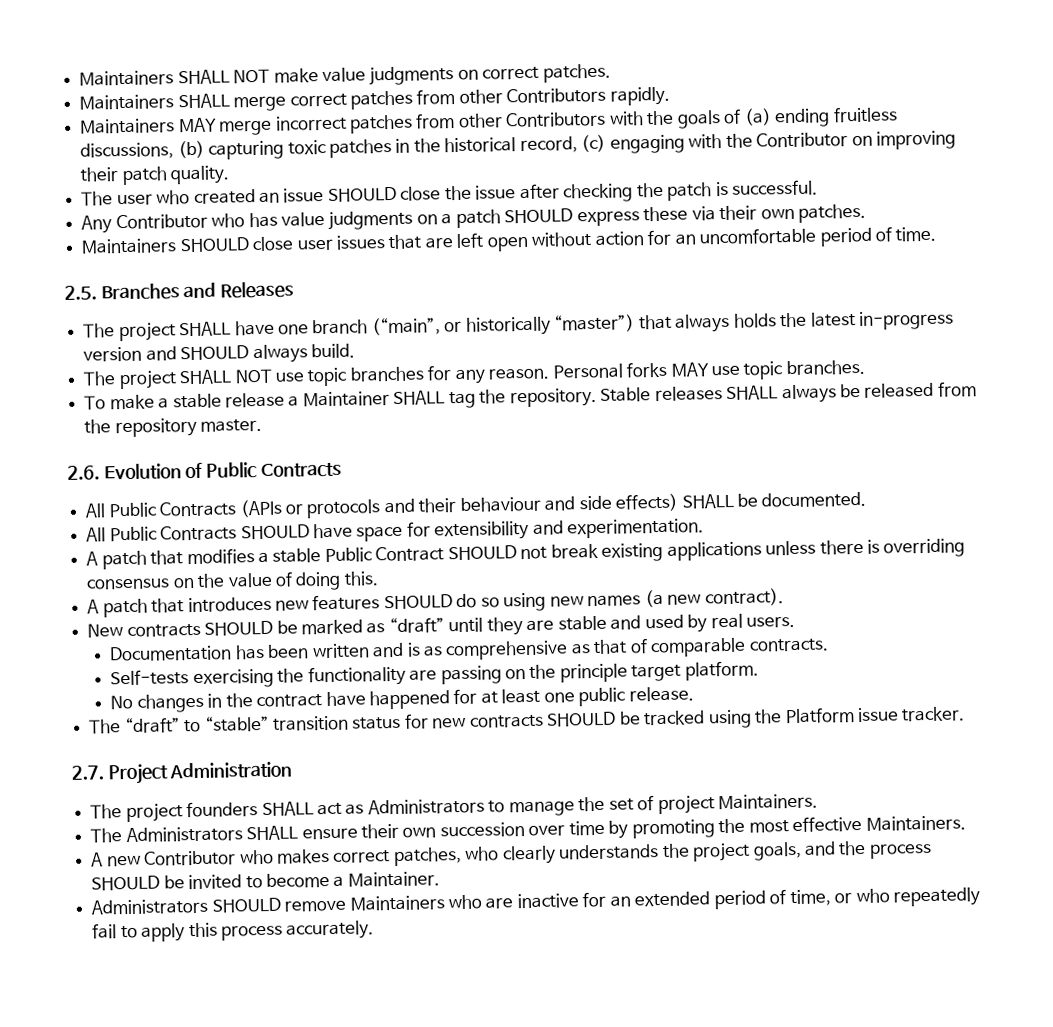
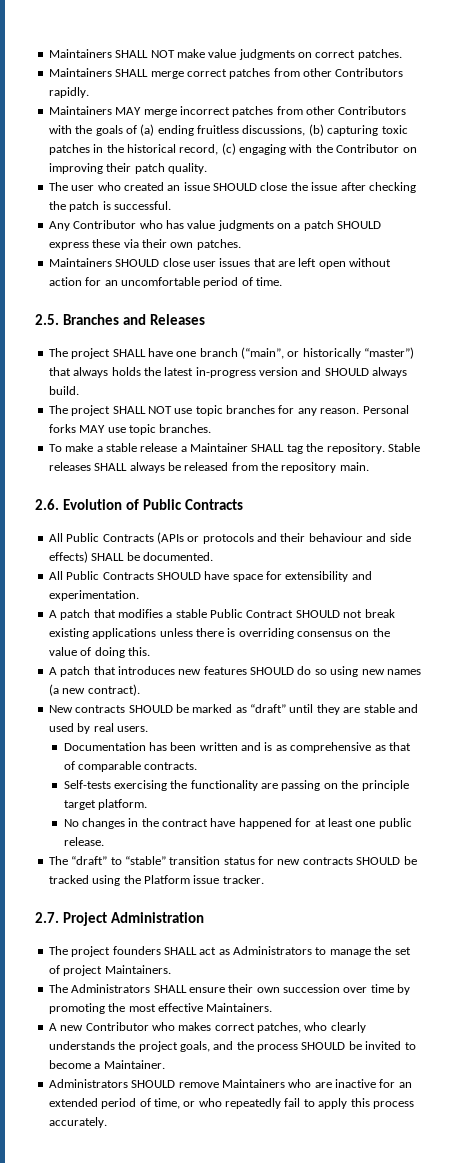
[200,418,263,432] master. -> [339,462,369,471] main.

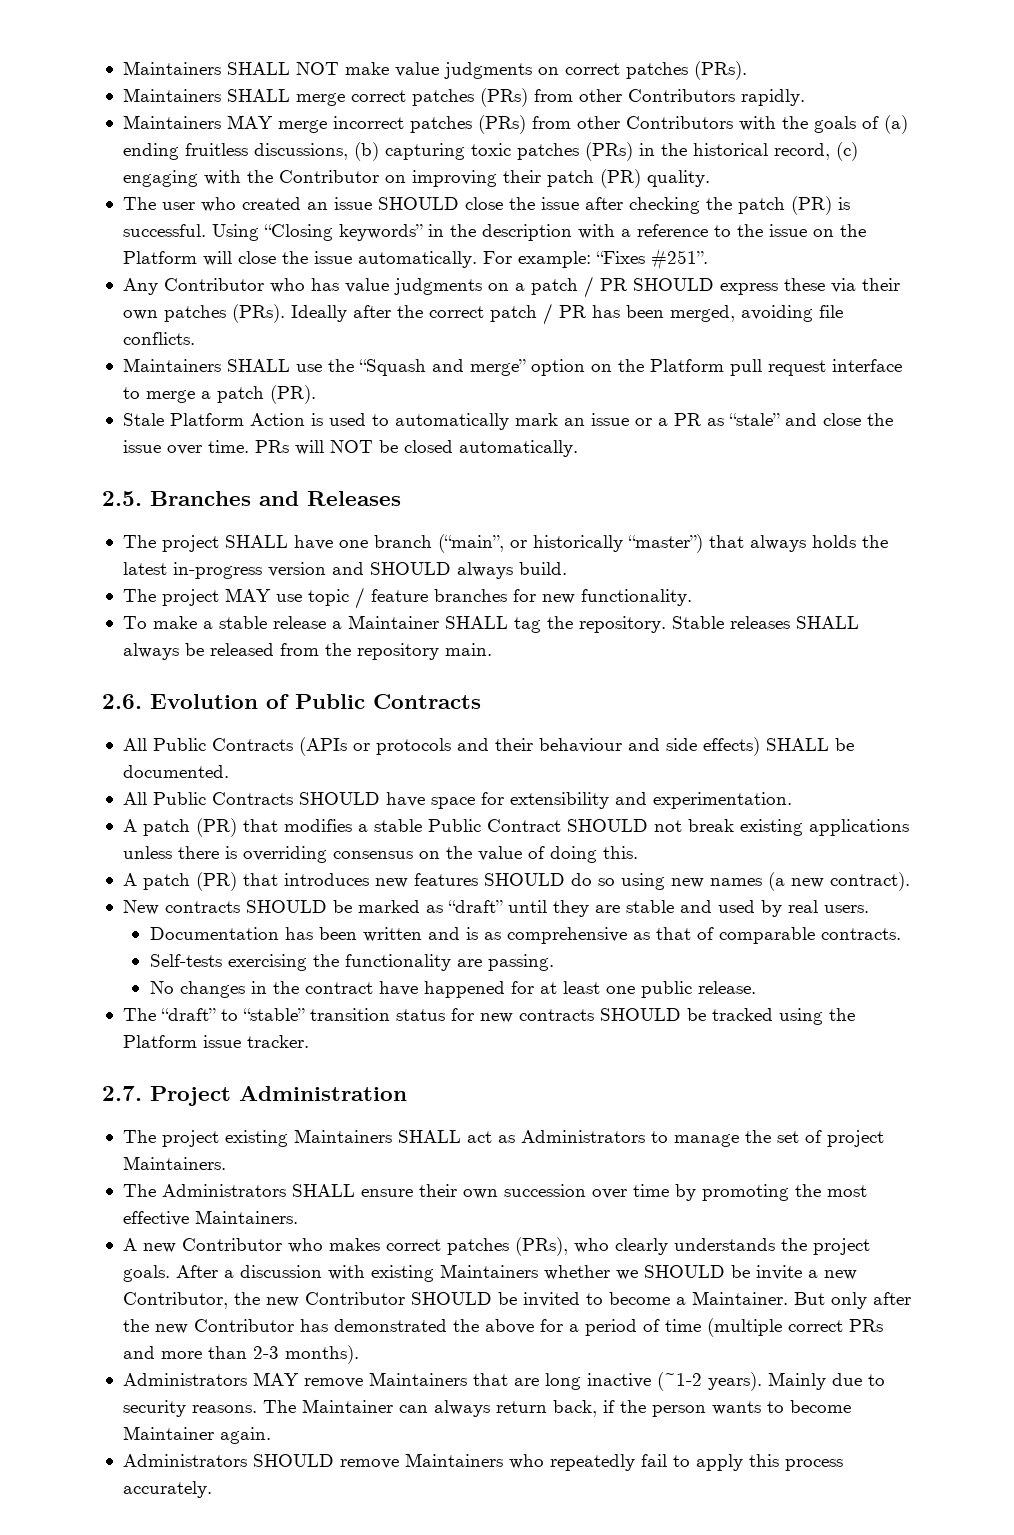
[357,49,402,60] patches. -> [625,61,747,80] patches (PRs).
(271, 73) none -> [479,88,528,107] (PRs)
(274, 111) none -> [477,115,526,134] (PRs)
(90, 149) none -> [584,142,633,161] (PRs)
(165, 168) none -> [599,169,641,188] (PR)
(100, 206) none -> [790,196,832,215] (PR)
(171, 205) none -> [211,224,866,241] [122,249,708,270] Using “Closing keywords” in the description with a reference to the issue on the Platform will close the issue automatically. For example: “Fixes #251”.
(334, 225) none -> [583,276,627,298] / PR
[196,239,241,250] [48,258,392,269] [48,277,282,288] patches. // Maintainers SHOULD close user issues that are left open without action for an uncomfortable period of time. -> [163,303,843,325] [122,332,195,345] [122,358,902,376] [122,385,316,404] [122,413,893,430] [122,440,578,457] patches (PRs). Ideally after the correct patch / PR has been merged, avoiding file conflicts. // Maintainers SHALL use the “Squash and merge” option on the Platform pull request interface to merge a patch (PR). // Stale Platform Action is used to automatically mark an issue or a PR as “stale” and close the issue over time. PRs will NOT be closed automatically.
[112,405,409,416] [48,424,212,435] SHALL NOT use topic branches for any reason. Personal forks MAY use topic branches. -> [224,587,692,609] MAY use topic / feature branches for new functionality.
(91, 614) none -> [195,818,237,837] (PR)
(91, 671) none -> [195,872,237,891] (PR)
[281,780,409,791] [63,799,147,810] passing on the principle target platform. -> [487,954,554,971] passing.
[112,946,161,955] founders -> [224,1129,392,1147] existing Maintainers
[257,1022,301,1033] patches, -> [446,1237,568,1256] patches (PRs),
[179,1041,298,1052] goals, and the process -> [122,1264,857,1282] [122,1292,405,1309] goals. After a discussion with existing Maintainers whether we SHOULD be invite a new Contributor, the new Contributor
(165, 1064) none -> [793,1292,911,1309] [122,1318,883,1337] [122,1345,359,1364] [122,1372,885,1391] [122,1399,851,1417] [122,1426,271,1444] But only after the new Contributor has demonstrated the above for a period of time (multiple correct PRs and more than 2-3 months). // Administrators MAY remove Maintainers that are long inactive (~1-2 years). Mainly due to security reasons. The Maintainer can always return back, if the person wants to become Maintainer again.
[314,1079,412,1088] [48,1098,222,1109] are inactive for an extended period of time, or who -> (544, 1461) none

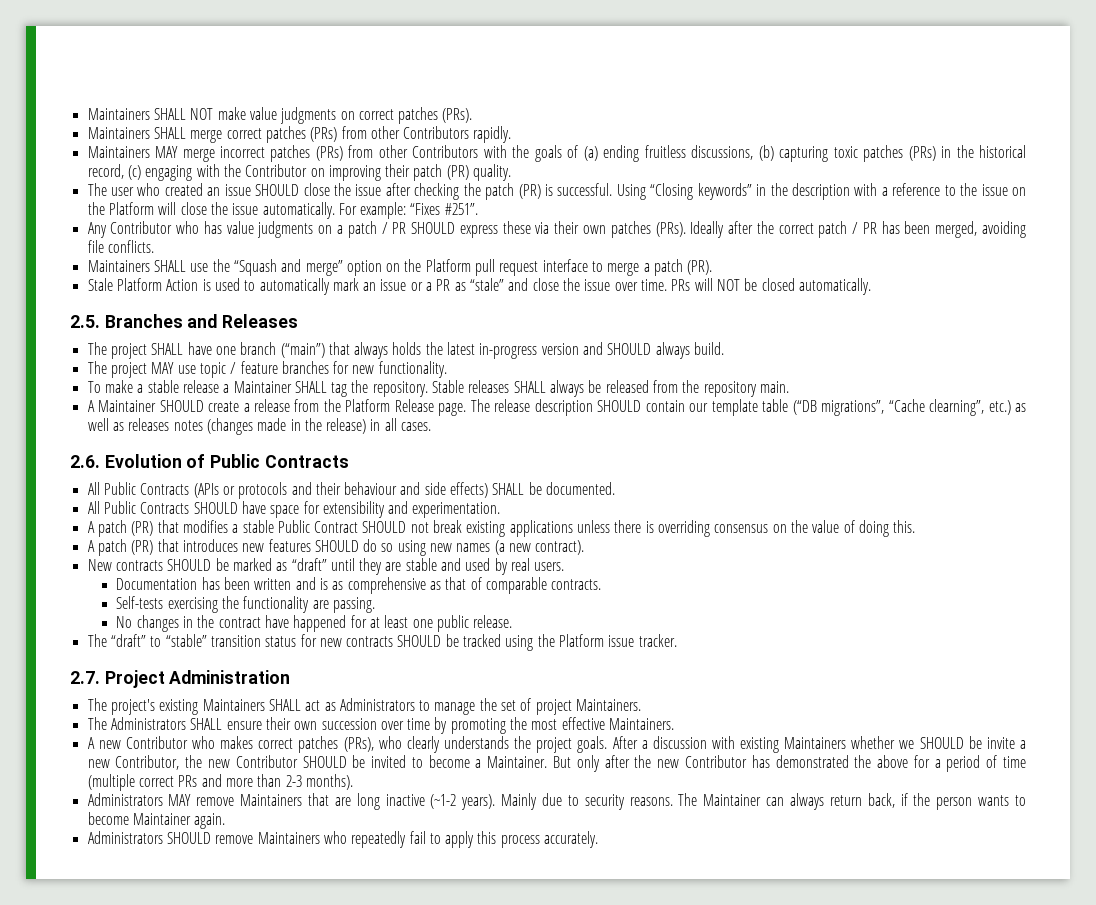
[437,534,703,553] (“main”, or historically “master”) -> [280,343,325,358] (“main”)
(492, 649) none -> [87,399,1027,416] [87,418,432,435] // A Maintainer SHOULD create a release from the Platform Release page. The release description SHOULD contain our template table (“DB migrations”, “Cache clearning”, etc.) as well as releases notes (changes made in the release) in all cases.
[161,1130,219,1147] project -> [110,699,155,715] project's

